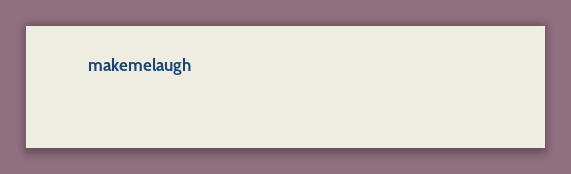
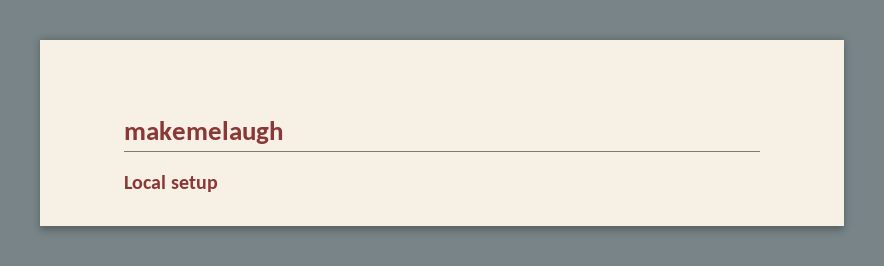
(191, 66) none -> [124,175,219,192] // Local setup

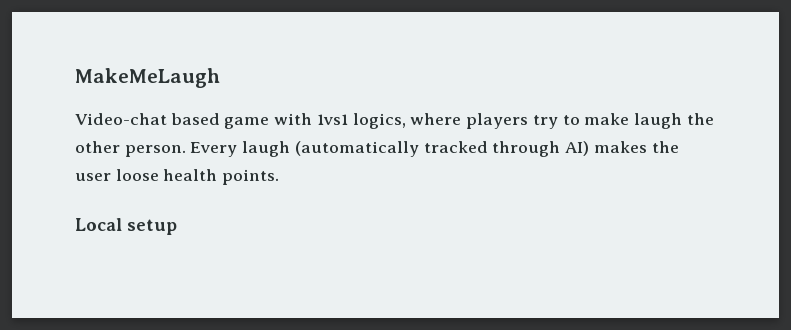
[124,121,283,144] makemelaugh -> [75,68,220,88] [75,113,714,129] [75,141,679,157] [75,169,280,185] MakeMeLaugh // Video-chat based game with 1vs1 logics, where players try to make laugh the other person. Every laugh (automatically tracked through AI) makes the user loose health points.

